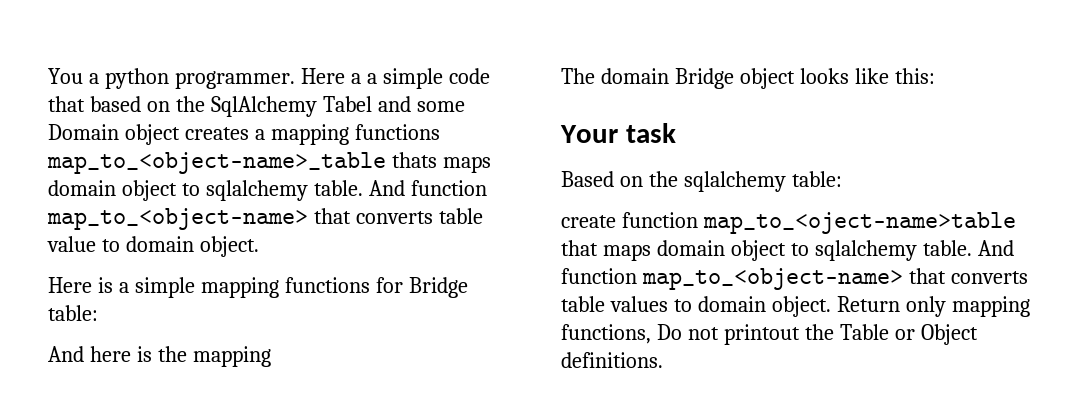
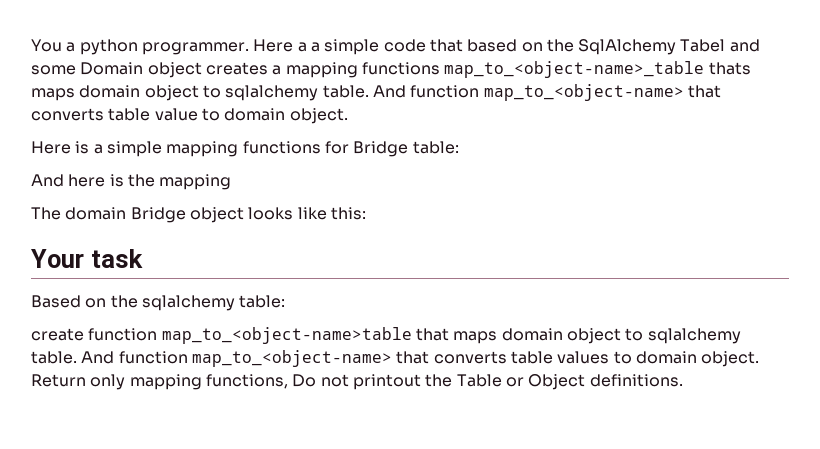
[702,212,1016,234] map_to_<oject-name>table -> [161,327,412,344] map_to_<object-name>table

